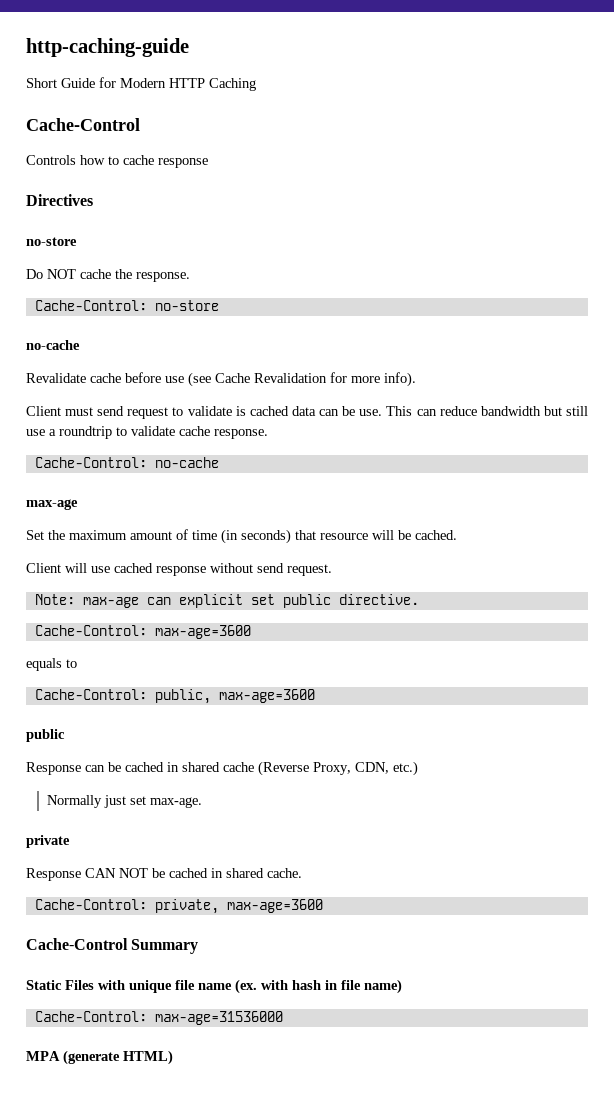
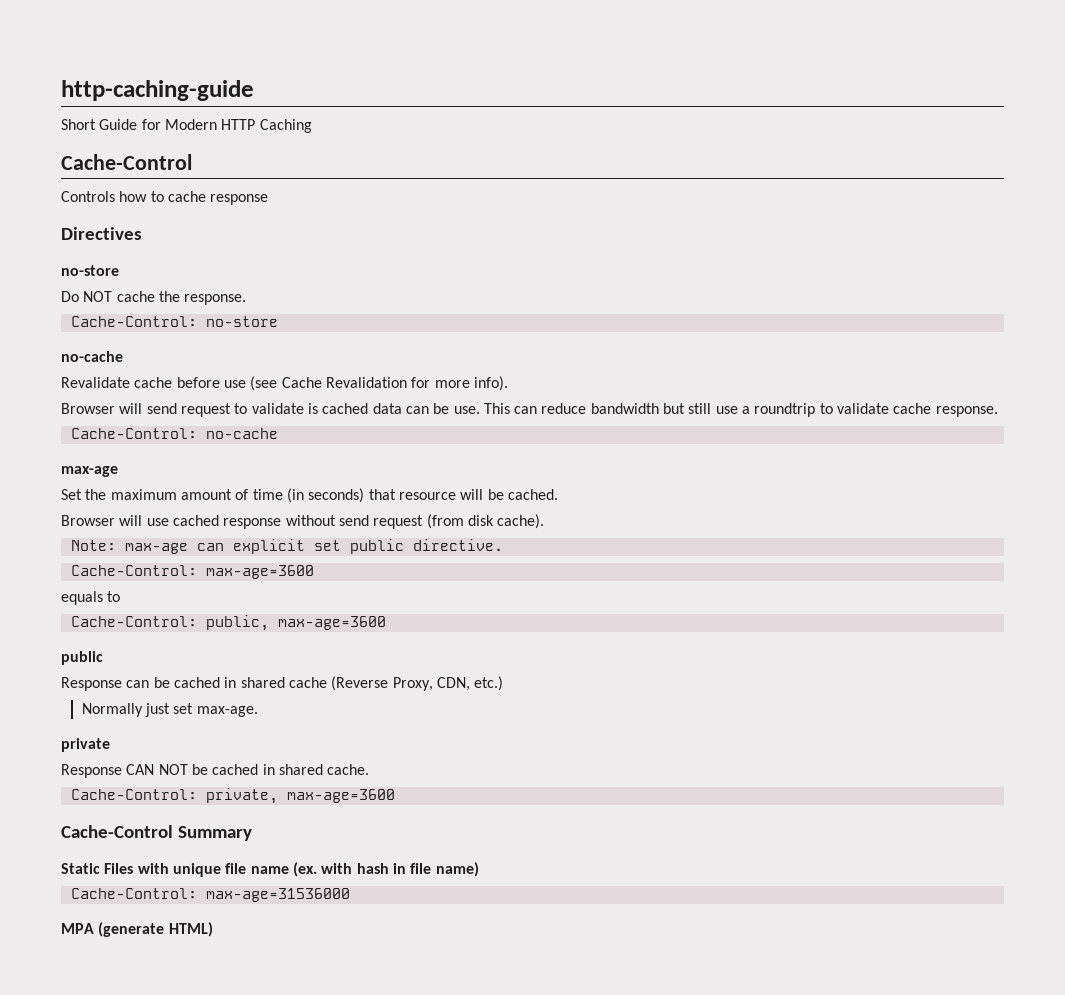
[26,406,94,416] Client must -> [61,403,143,414] Browser will
[26,563,61,573] Client -> [61,515,115,526] Browser
[287,564,332,576] request. -> [373,514,545,529] request (from disk cache).

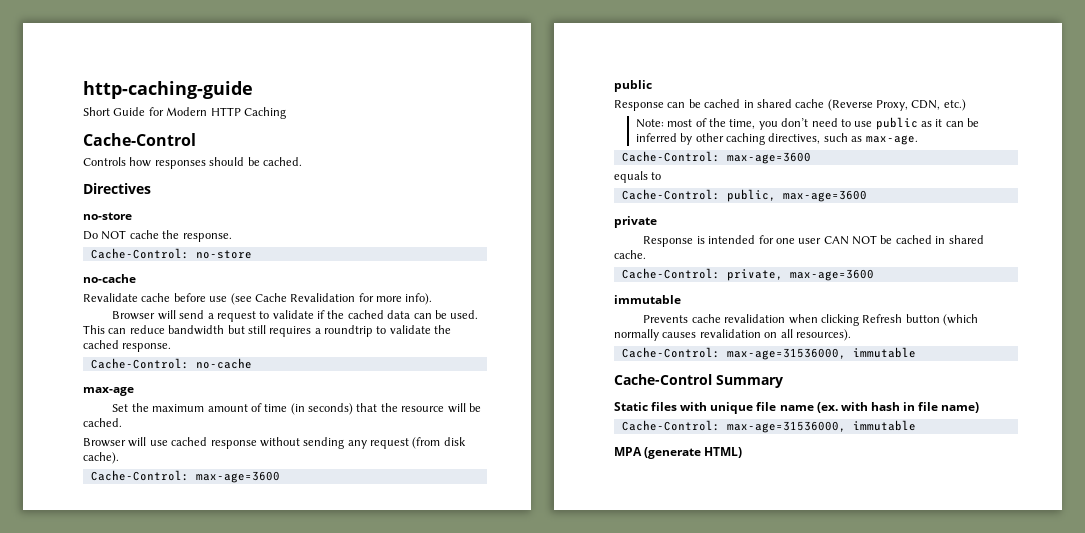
[150,191,269,205] to cache response -> [154,157,302,169] responses should be cached.
(177, 408) none -> [207,313,214,319] a
[307,403,318,414] is -> [317,310,345,319] if the
[453,406,480,414] use. -> [450,310,479,319] used.
[715,406,738,414] use -> [269,326,312,337] requires
[893,403,932,414] cache -> [434,325,452,334] [83,340,119,349] the cached
(396, 494) none -> [380,403,398,412] the
[338,515,369,526] send -> [303,437,367,449] sending any
[70,539,503,554] [70,565,314,579] [61,591,121,605] [70,615,269,631] Note: max-age can explicit set public directive. // Cache-Control: max-age=3600 // equals to // Cache-Control: public, -> [90,470,189,481] Cache-Control:
[81,703,258,717] [61,738,110,752] [61,764,122,778] Normally just set max-age. // private // Response -> [635,117,980,130] [635,133,918,145] [621,151,811,164] [614,171,662,183] [621,189,867,202] [614,216,657,228] [643,235,822,247] Note: most of the time, you don’t need to use public as it can be inferred by other caching directives, such as max-age. // Cache-Control: max-age=3600 // equals to // Cache-Control: public, max-age=3600 // private // Response is intended for one user
(395, 796) none -> [614,295,681,304] [643,314,979,326] [614,329,851,341] [621,347,916,360] // immutable // Prevents cache revalidation when clicking Refresh button (which normally causes revalidation on all resources). // Cache-Control: max-age=31536000, immutable
[104,863,134,874] Files -> [651,402,678,411] files
[205,888,350,902] max-age=31536000 -> [726,420,916,433] max-age=31536000, immutable

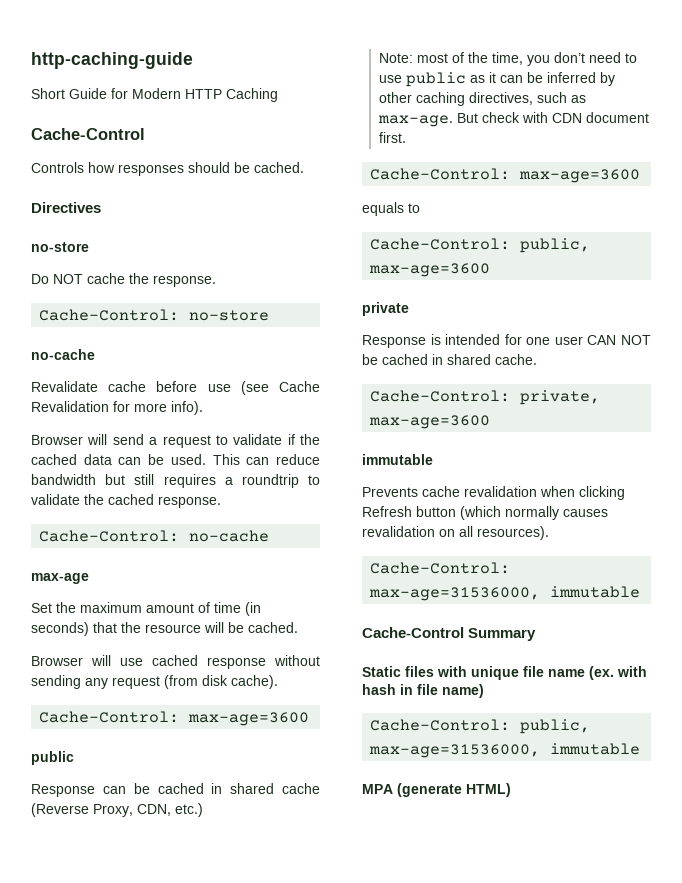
(918, 140) none -> [456,112,649,123] [378,132,406,143] But check with CDN document first.
(720, 425) none -> [520,719,591,734] public,

